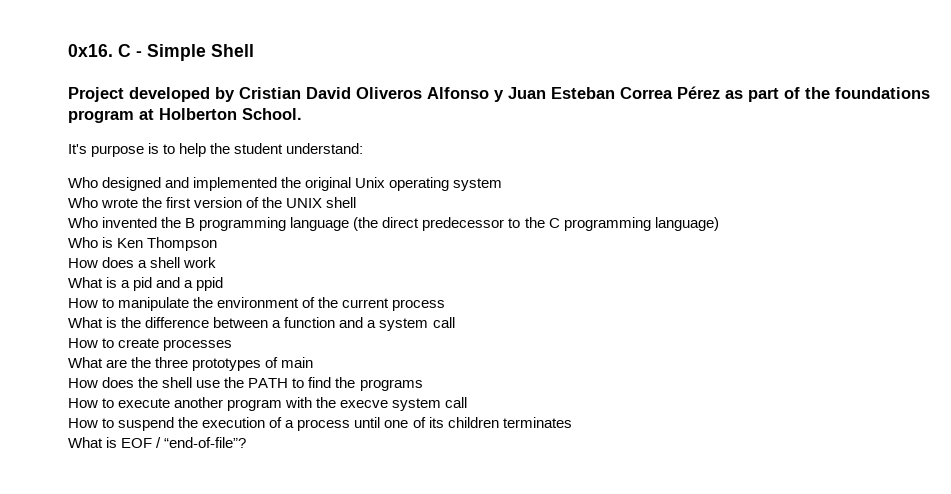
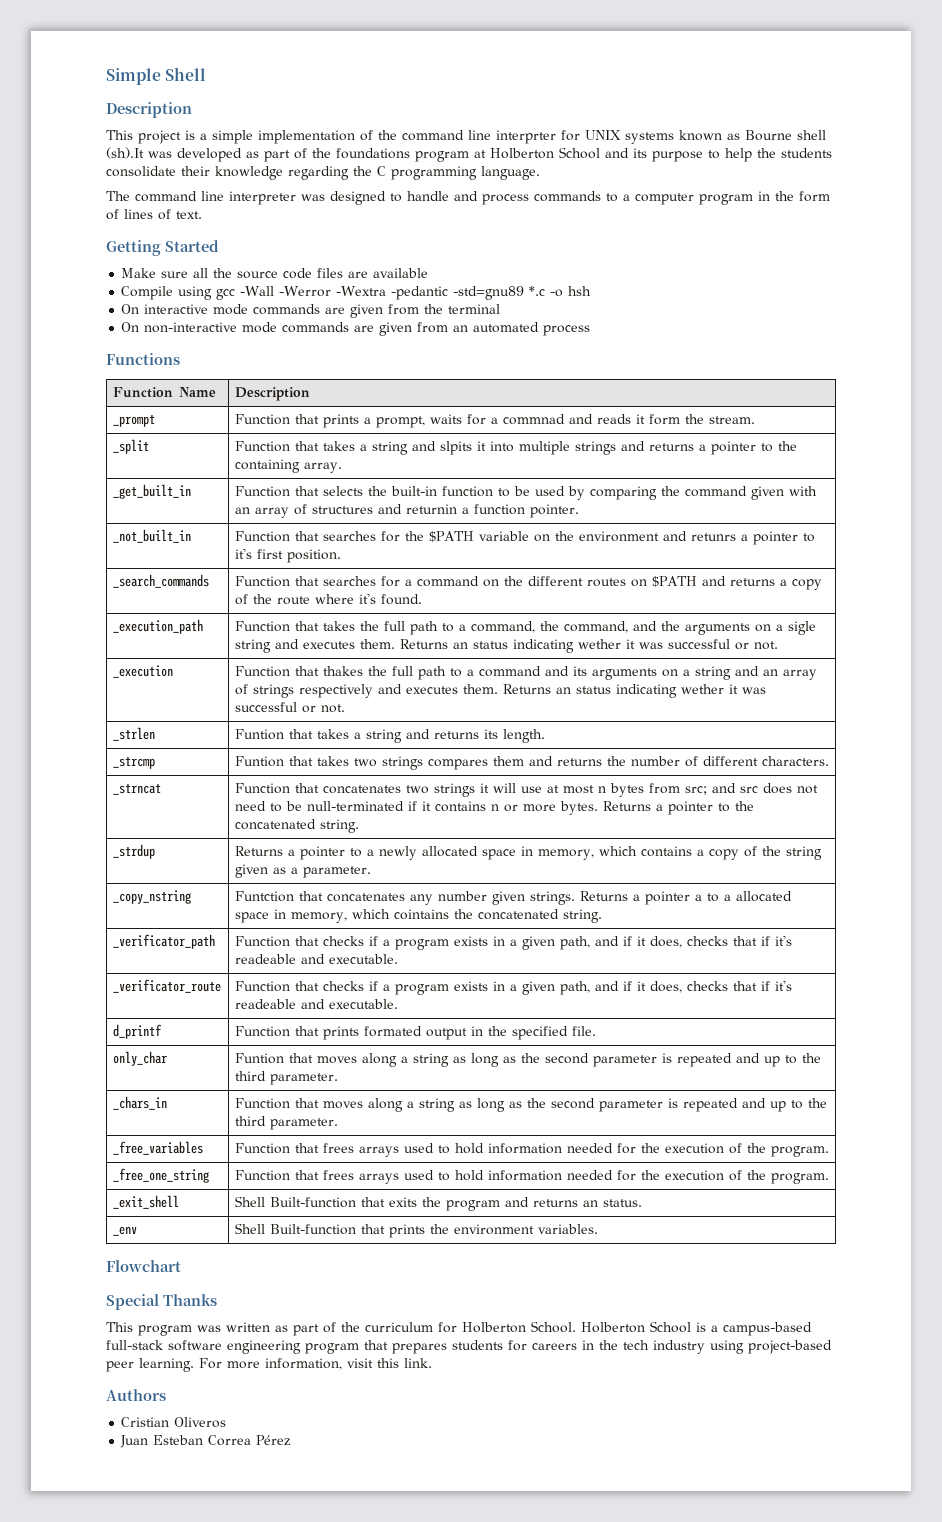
[68,44,142,57] 0x16. C - -> (106, 76) none
[68,86,720,102] Project developed by Cristian David Oliveros Alfonso y Juan Esteban Correa Pérez -> [106,102,192,118] [106,130,826,144] [106,147,242,162] Description // This project is a simple implementation of the command line interprter for UNIX systems known as Bourne shell (sh).It was developed
[242,108,302,120] [68,143,364,157] [68,177,503,191] [68,197,357,208] [68,217,719,231] [68,237,218,251] [68,257,217,268] [68,277,224,291] [68,297,446,311] [68,317,455,331] [68,338,233,351] [68,357,314,371] [68,377,423,391] [68,397,468,411] [68,417,572,431] [68,437,247,448] School. // It's purpose is to help the student understand: // Who designed and implemented the original Unix operating system // Who wrote the first version of the UNIX shell // Who invented the B programming language (the direct predecessor to the C programming language) // Who is Ken Thompson // How does a shell work // What is a pid and a ppid // How to manipulate the environment of the current process // What is the difference between a function and a system call // How to create processes // What are the three prototypes of main // How does the shell use the PATH to find the programs // How to execute another program with the execve system call // How to suspend the execution of a process until one of its children terminates // What is EOF / “end-of-file”? -> [559,147,832,162] [106,166,540,180] [106,191,830,205] [106,209,202,220] [106,240,219,256] [121,268,429,279] [121,286,592,300] [121,304,501,318] [121,322,591,336] [106,353,180,365] [112,387,216,398] [234,387,310,401] [112,414,155,427] [234,414,755,428] [112,439,149,454] [234,441,797,455] [234,459,342,473] [112,484,191,499] [234,486,817,500] [234,504,579,518] [112,529,191,543] [234,531,815,545] [234,548,341,563] [112,574,209,588] [234,576,822,590] [234,593,422,605] [112,619,203,634] [234,621,816,635] [234,639,778,653] [112,665,173,678] [234,666,817,680] [234,684,766,698] [234,702,345,713] [112,727,155,741] [234,729,545,743] [112,756,155,769] [234,756,829,770] [112,783,161,795] [234,783,818,797] [234,801,754,815] [234,819,359,833] [112,844,155,859] [234,846,822,860] [234,864,371,878] [112,890,191,904] [234,891,792,905] [234,909,602,923] [112,934,215,949] [234,935,792,950] [234,954,398,964] [112,979,221,993] [234,980,792,995] [234,999,398,1009] [112,1024,162,1039] [234,1026,596,1040] [112,1051,167,1066] [234,1053,821,1067] [234,1071,338,1085] [112,1096,167,1110] [234,1098,827,1112] [234,1116,338,1130] [112,1141,203,1155] [234,1143,829,1157] [112,1168,209,1183] [234,1170,829,1184] [112,1195,179,1209] [234,1196,642,1211] [112,1226,137,1236] [234,1223,598,1238] [106,1260,181,1272] [106,1294,217,1310] [106,1321,812,1336] [106,1340,832,1354] [106,1358,432,1372] [106,1389,166,1401] [121,1417,227,1428] [120,1435,292,1448] School and its purpose to help the students consolidate their knowledge regarding the C programming language. // The command line interpreter was designed to handle and process commands to a computer program in the form of lines of text. // Getting Started // Make sure all the source code files are available // Compile using gcc -Wall -Werror -Wextra -pedantic -std=gnu89 *.c -o hsh // On interactive mode commands are given from the terminal // On non-interactive mode commands are given from an automated process // Functions // Function Name | Description // _prompt | Function that prints a prompt, waits for a commnad and reads it form the stream. // _split | Function that takes a string and slpits it into multiple strings and returns a pointer to the containing array. // _get_built_in | Function that selects the built-in function to be used by comparing the command given with an array of structures and returnin a function pointer. // _not_built_in | Function that searches for the $PATH variable on the environment and retunrs a pointer to it's first position. // _search_commands | Function that searches for a command on the different routes on $PATH and returns a copy of the route where it's found. // _execution_path | Function that takes the full path to a command, the command, and the arguments on a sigle string and executes them. Returns an status indicating wether it was successful or not. // _execution | Function that thakes the full path to a command and its arguments on a string and an array of strings respectively and executes them. Returns an status indicating wether it was successful or not. // _strlen | Funtion that takes a string and returns its length. // _strcmp | Funtion that takes two strings compares them and returns the number of different characters. // _strncat | Function that concatenates two strings it will use at most n bytes from src; and src does not need to be null-terminated if it contains n or more bytes. Returns a pointer to the concatenated string. // _strdup | Returns a pointer to a newly allocated space in memory, which contains a copy of the string given as a parameter. // _copy_nstring | Funtction that concatenates any number given strings. Returns a pointer a to a allocated space in memory, which cointains the concatenated string. // _verificator_path | Function that checks if a program exists in a given path, and if it does, checks that if it's readeable and executable. // _verificator_route | Function that checks if a program exists in a given path, and if it does, checks that if it's readeable and executable. // d_printf | Function that prints formated output in the specified file. // only_char | Funtion that moves along a string as long as the second parameter is repeated and up to the third parameter. // _chars_in | Function that moves along a string as long as the second parameter is repeated and up to the third parameter. // _free_variables | Function that frees arrays used to hold information needed for the execution of the program. // _free_one_string | Function that frees arrays used to hold information needed for the execution of the program. // _exit_shell | Shell Built-function that exits the program and returns an status. // _env | Shell Built-function that prints the environment variables. // Flowchart // Special Thanks // This program was written as part of the curriculum for Holberton School. Holberton School is a campus-based full-stack software engineering program that prepares students for careers in the tech industry using project-based peer learning. For more information, visit this link. // Authors // Cristian Oliveros // Juan Esteban Correa Pérez

